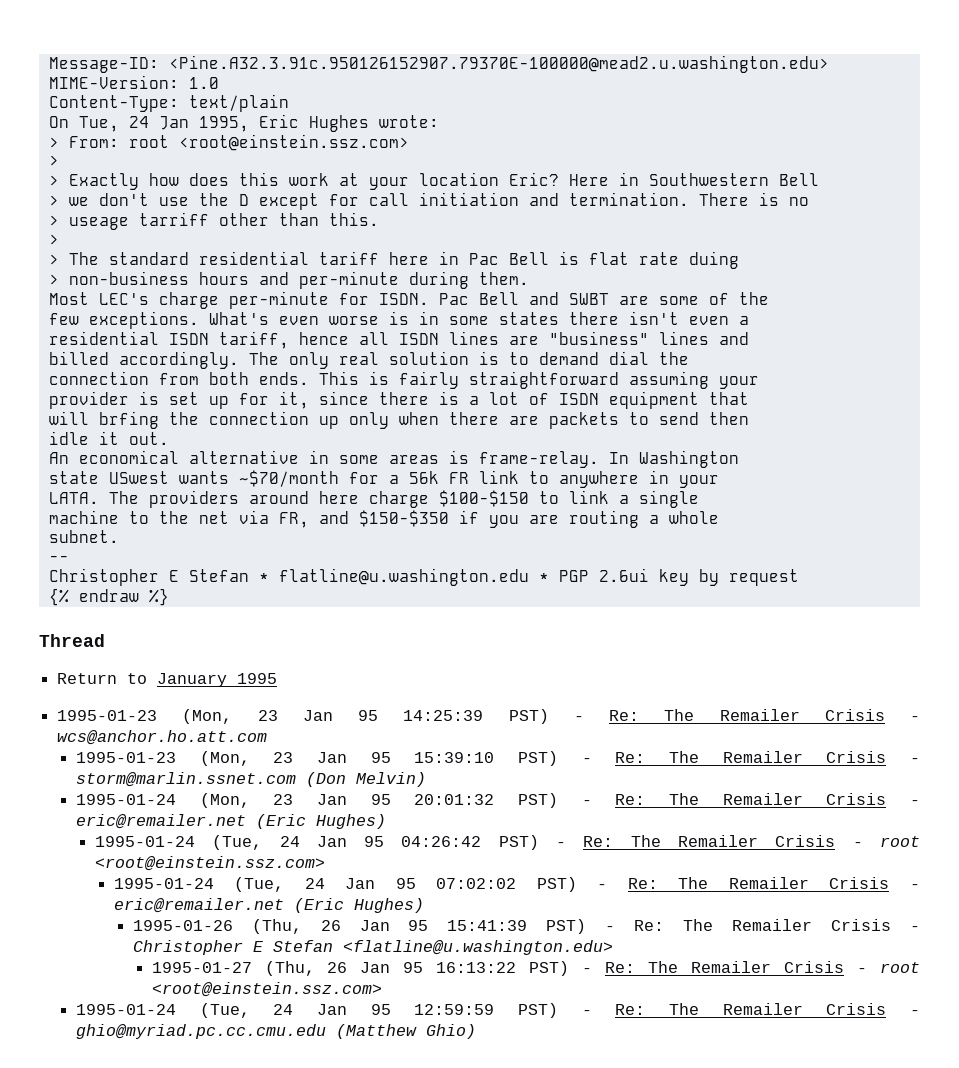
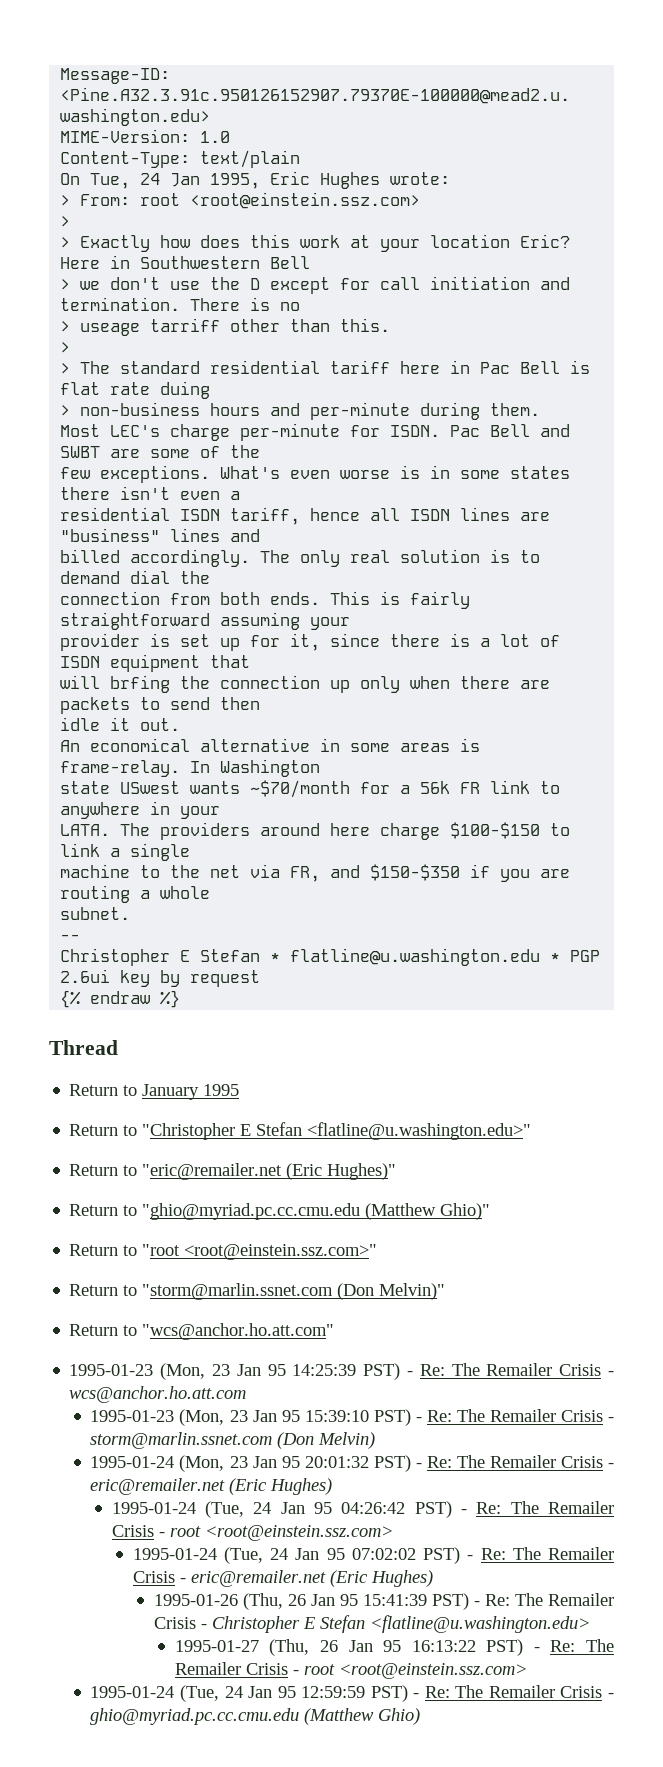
(278, 678) none -> [69,1122,532,1140] [69,1163,397,1180] [69,1203,491,1220] [69,1244,378,1260] [69,1283,446,1300] [69,1323,335,1340] // Return to "Christopher E Stefan <flatline@u.washington.edu>" // Return to "eric@remailer.net (Eric Hughes)" // Return to "ghio@myriad.pc.cc.cmu.edu (Matthew Ghio)" // Return to "root <root@einstein.ssz.com>" // Return to "storm@marlin.ssnet.com (Don Melvin)" // Return to "wcs@anchor.ho.att.com"

